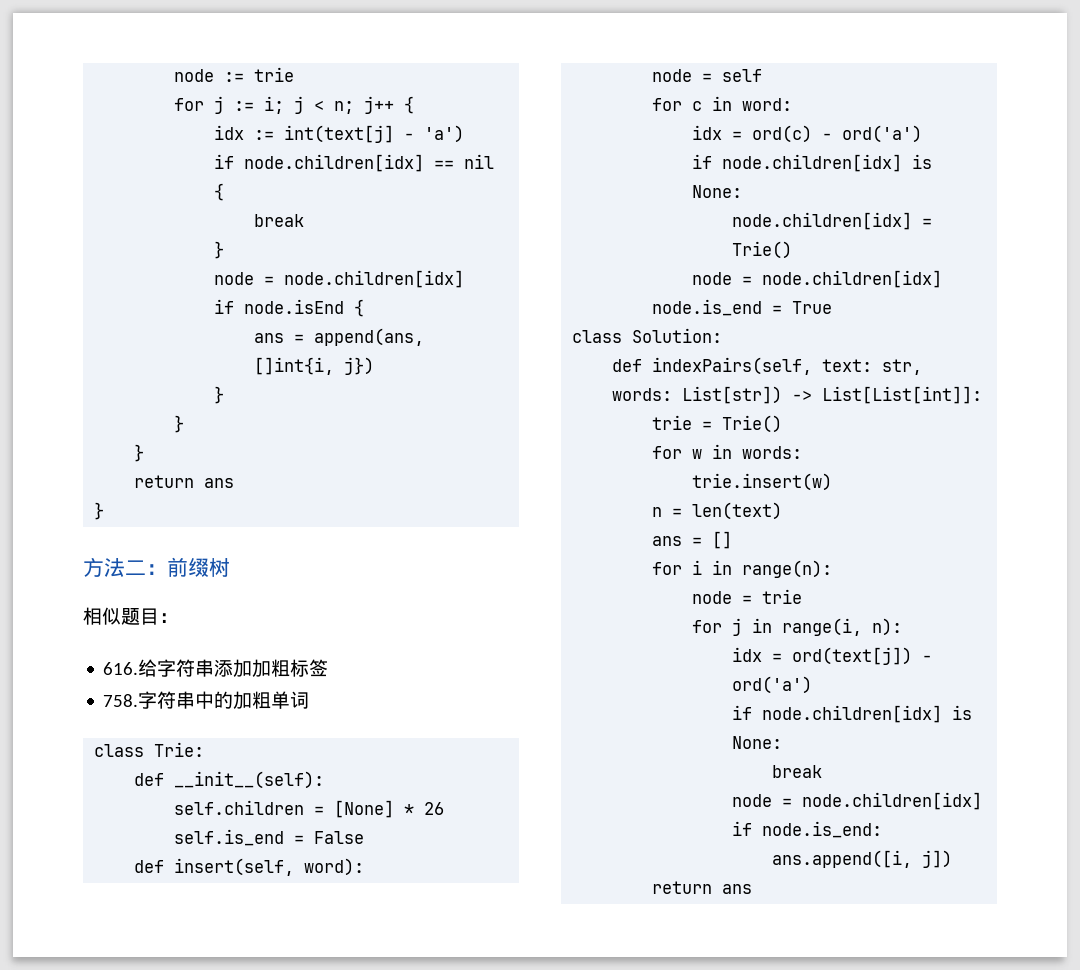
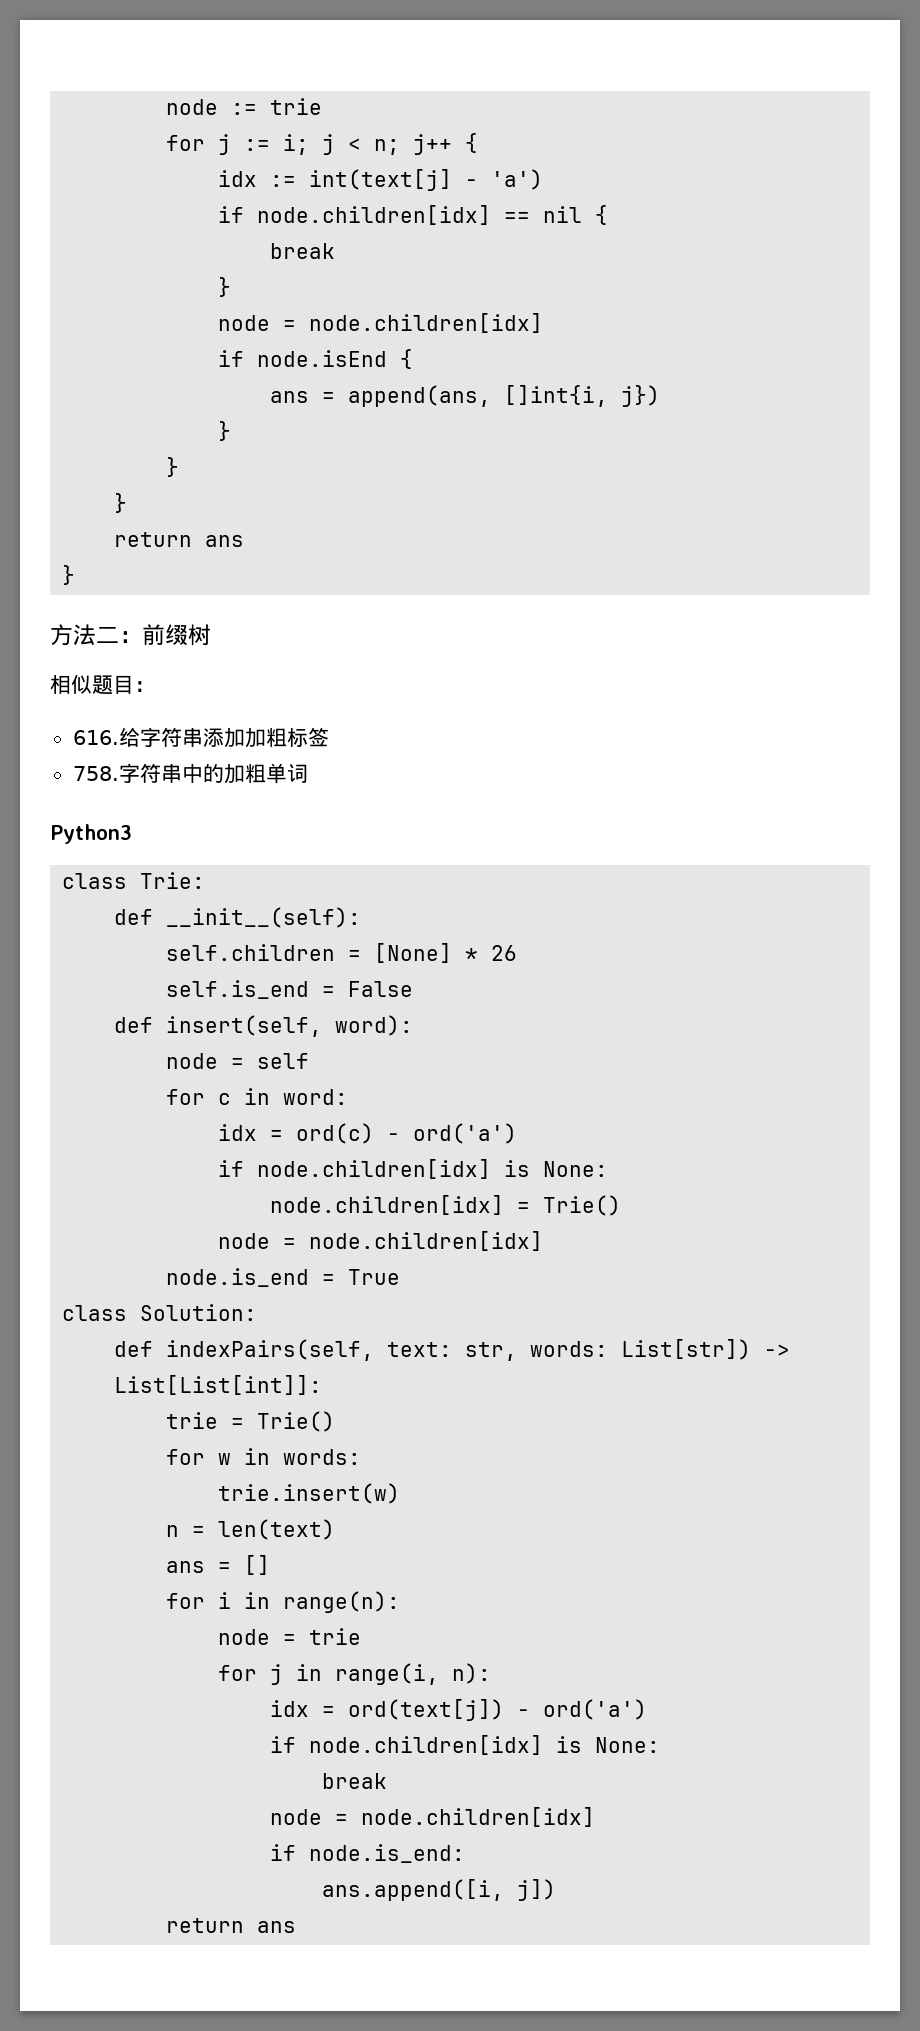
(310, 700) none -> [50,824,132,844] // Python3

